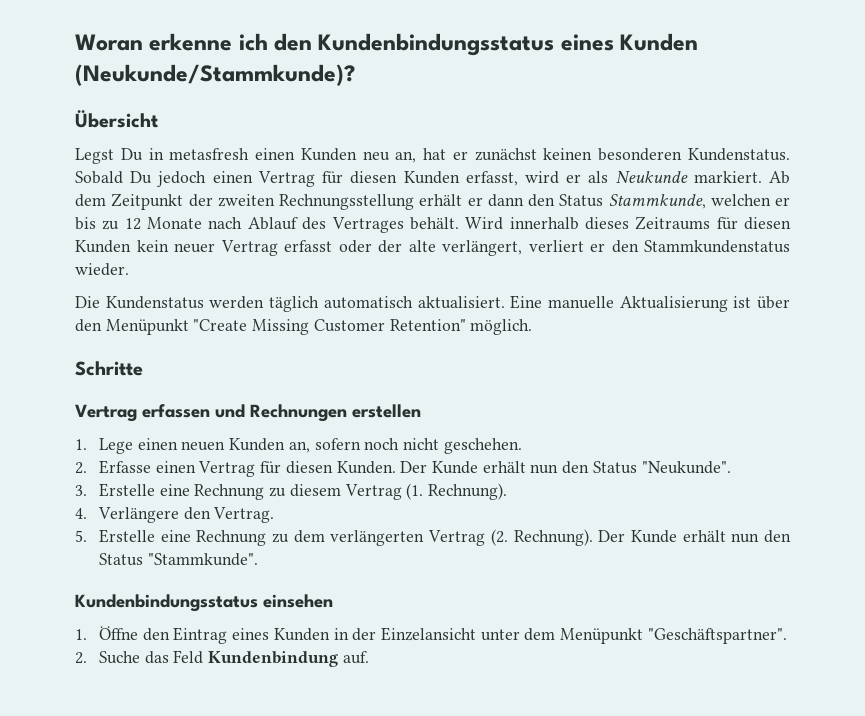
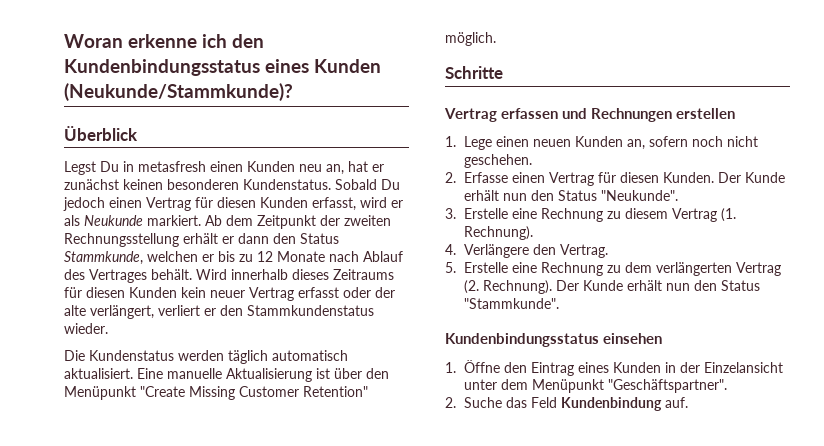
[75,110,158,128] Übersicht -> [64,126,138,141] Überblick

